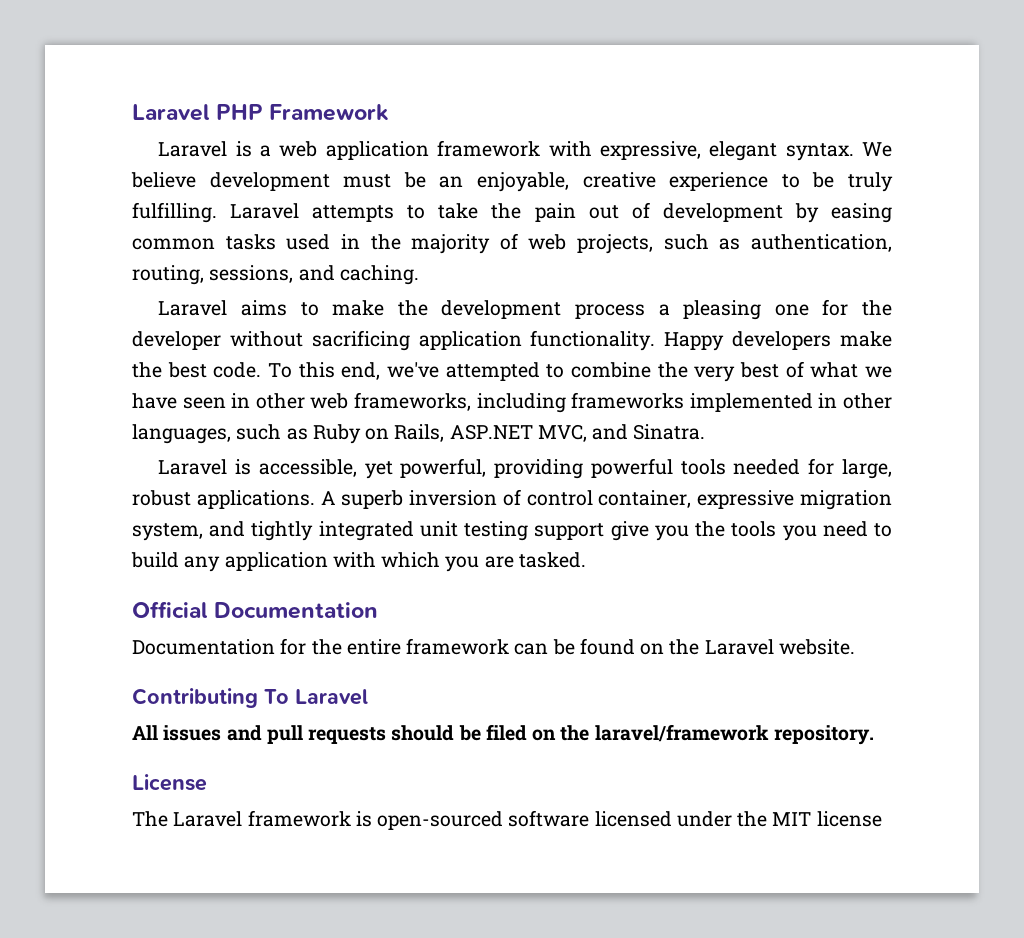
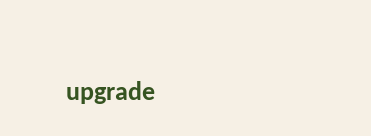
[132,104,390,121] [158,140,892,161] [131,172,894,192] [132,202,893,223] [132,233,892,254] [132,265,419,285] [158,299,893,320] [132,330,892,351] [132,361,892,382] [132,392,893,413] [132,424,706,444] [158,458,893,479] [132,489,892,510] [132,521,893,541] [131,552,586,572] [132,601,379,619] [132,638,855,655] [132,688,368,708] [132,724,874,745] [132,774,207,791] [132,810,882,830] Laravel PHP Framework // Laravel is a web application framework with expressive, elegant syntax. We believe development must be an enjoyable, creative experience to be truly fulfilling. Laravel attempts to take the pain out of development by easing common tasks used in the majority of web projects, such as authentication, routing, sessions, and caching. // Laravel aims to make the development process a pleasing one for the developer without sacrificing application functionality. Happy developers make the best code. To this end, we've attempted to combine the very best of what we have seen in other web frameworks, including frameworks implemented in other languages, such as Ruby on Rails, ASP.NET MVC, and Sinatra. // Laravel is accessible, yet powerful, providing powerful tools needed for large, robust applications. A superb inversion of control container, expressive migration system, and tightly integrated unit testing support give you the tools you need to build any application with which you are tasked. // Official Documentation // Documentation for the entire framework can be found on the Laravel website. // Contributing To Laravel // All issues and pull requests should be filed on the laravel/framework repository. // License // The Laravel framework is open-sourced software licensed under the MIT license -> [66,81,155,104] upgrade

